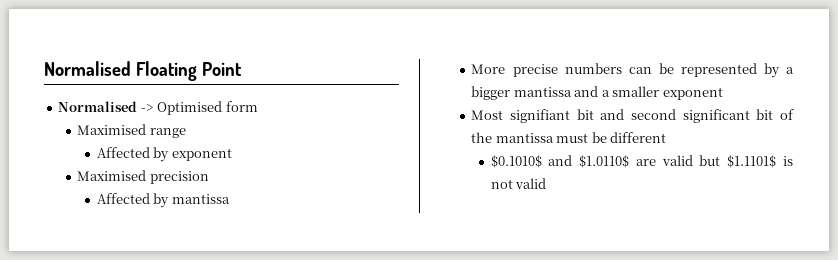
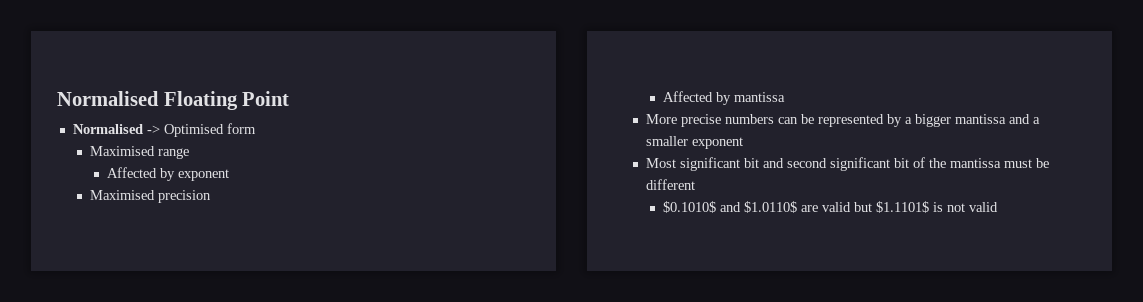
[510,109,571,123] signifiant -> [679,157,740,171] significant

